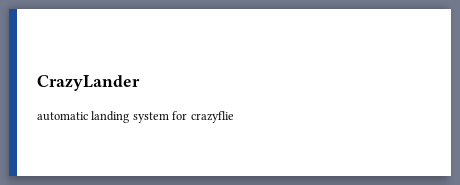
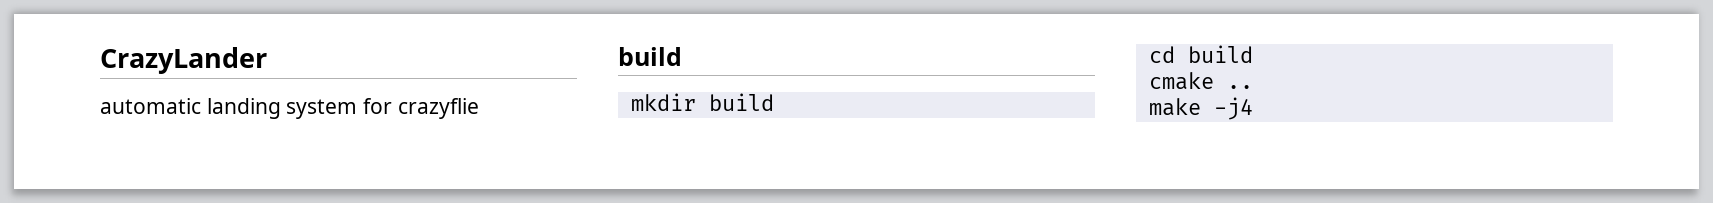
(234, 117) none -> [618,47,682,66] [630,93,774,111] [1148,45,1253,63] [1148,72,1253,90] [1148,97,1253,120] // build // mkdir build // cd build // cmake .. // make -j4

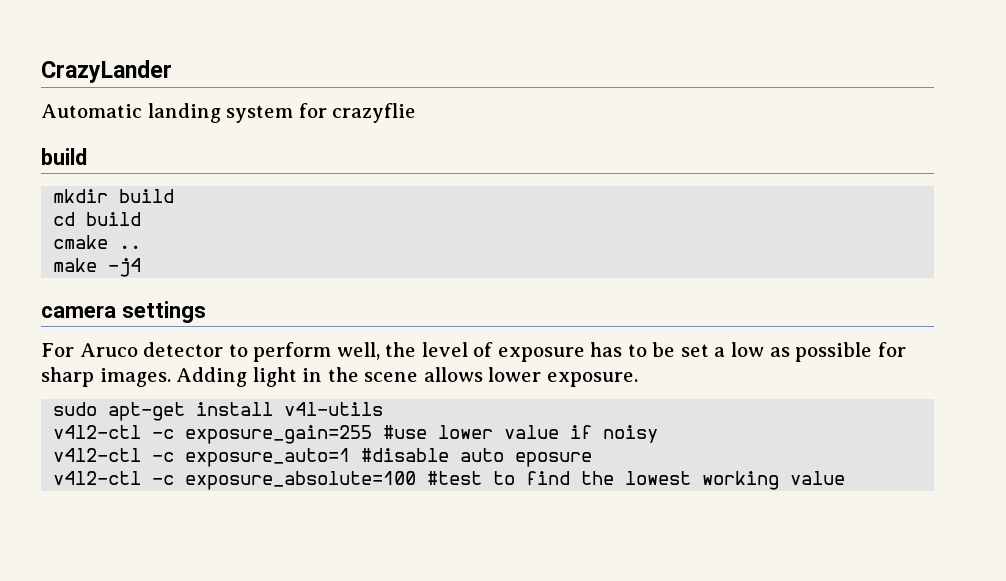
[100,98,201,114] automatic -> [41,104,142,118] Automatic
(1253, 108) none -> [41,301,206,323] [41,342,906,362] [41,367,638,387] [53,402,384,421] [53,425,659,444] [53,448,593,467] [53,471,846,490] // camera settings // For Aruco detector to perform well, the level of exposure has to be set a low as possible for sharp images. Adding light in the scene allows lower exposure. // sudo apt-get install v4l-utils // v4l2-ctl -c exposure_gain=255 #use lower value if noisy // v4l2-ctl -c exposure_auto=1 #disable auto eposure // v4l2-ctl -c exposure_absolute=100 #test to find the lowest working value

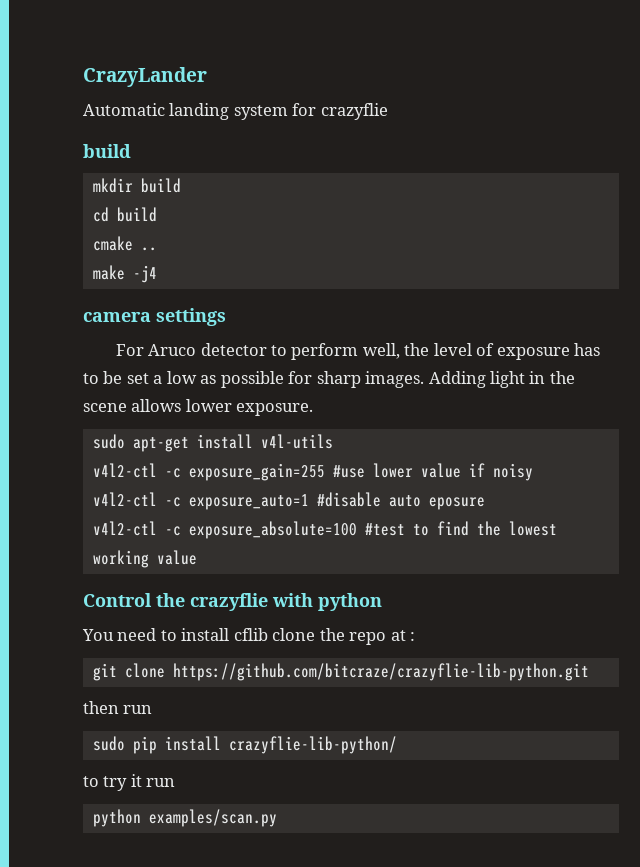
(846, 478) none -> [83,593,382,611] [82,628,416,645] [92,663,589,681] [83,701,153,714] [92,736,397,754] [83,774,176,791] [92,809,277,827] // Control the crazyflie with python // You need to install cflib clone the repo at : // git clone https://github.com/bitcraze/crazyflie-lib-python.git // then run // sudo pip install crazyflie-lib-python/ // to try it run // python examples/scan.py

